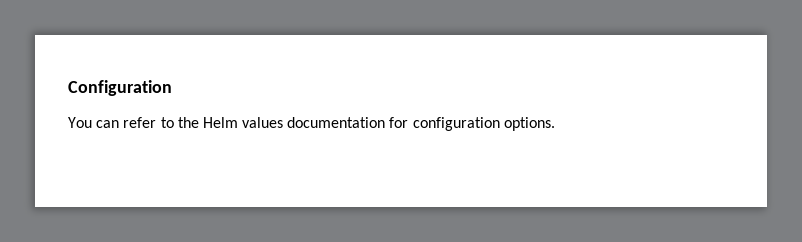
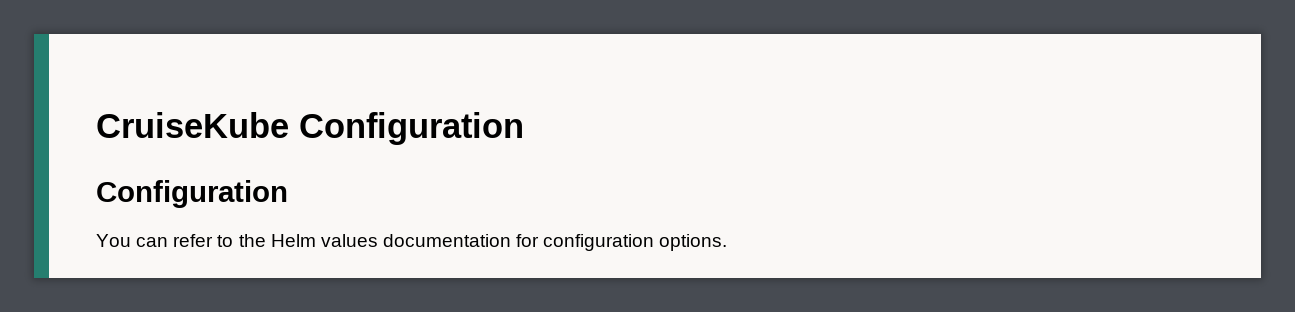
(68, 88) none -> [96,112,524,145] CruiseKube Configuration //

